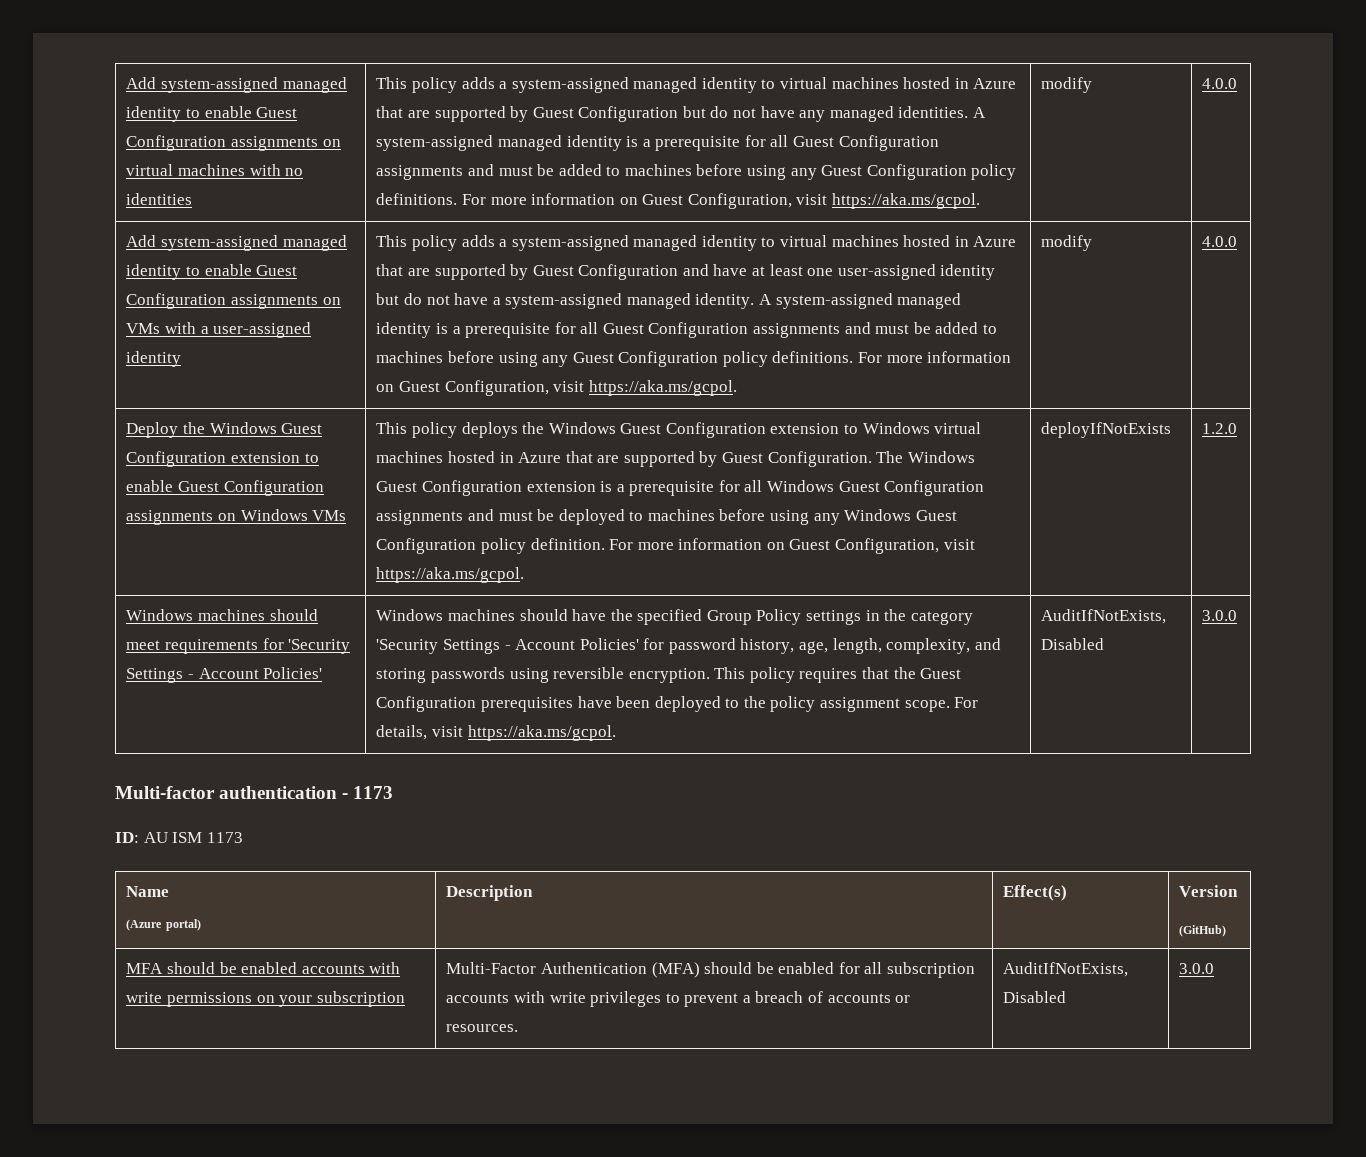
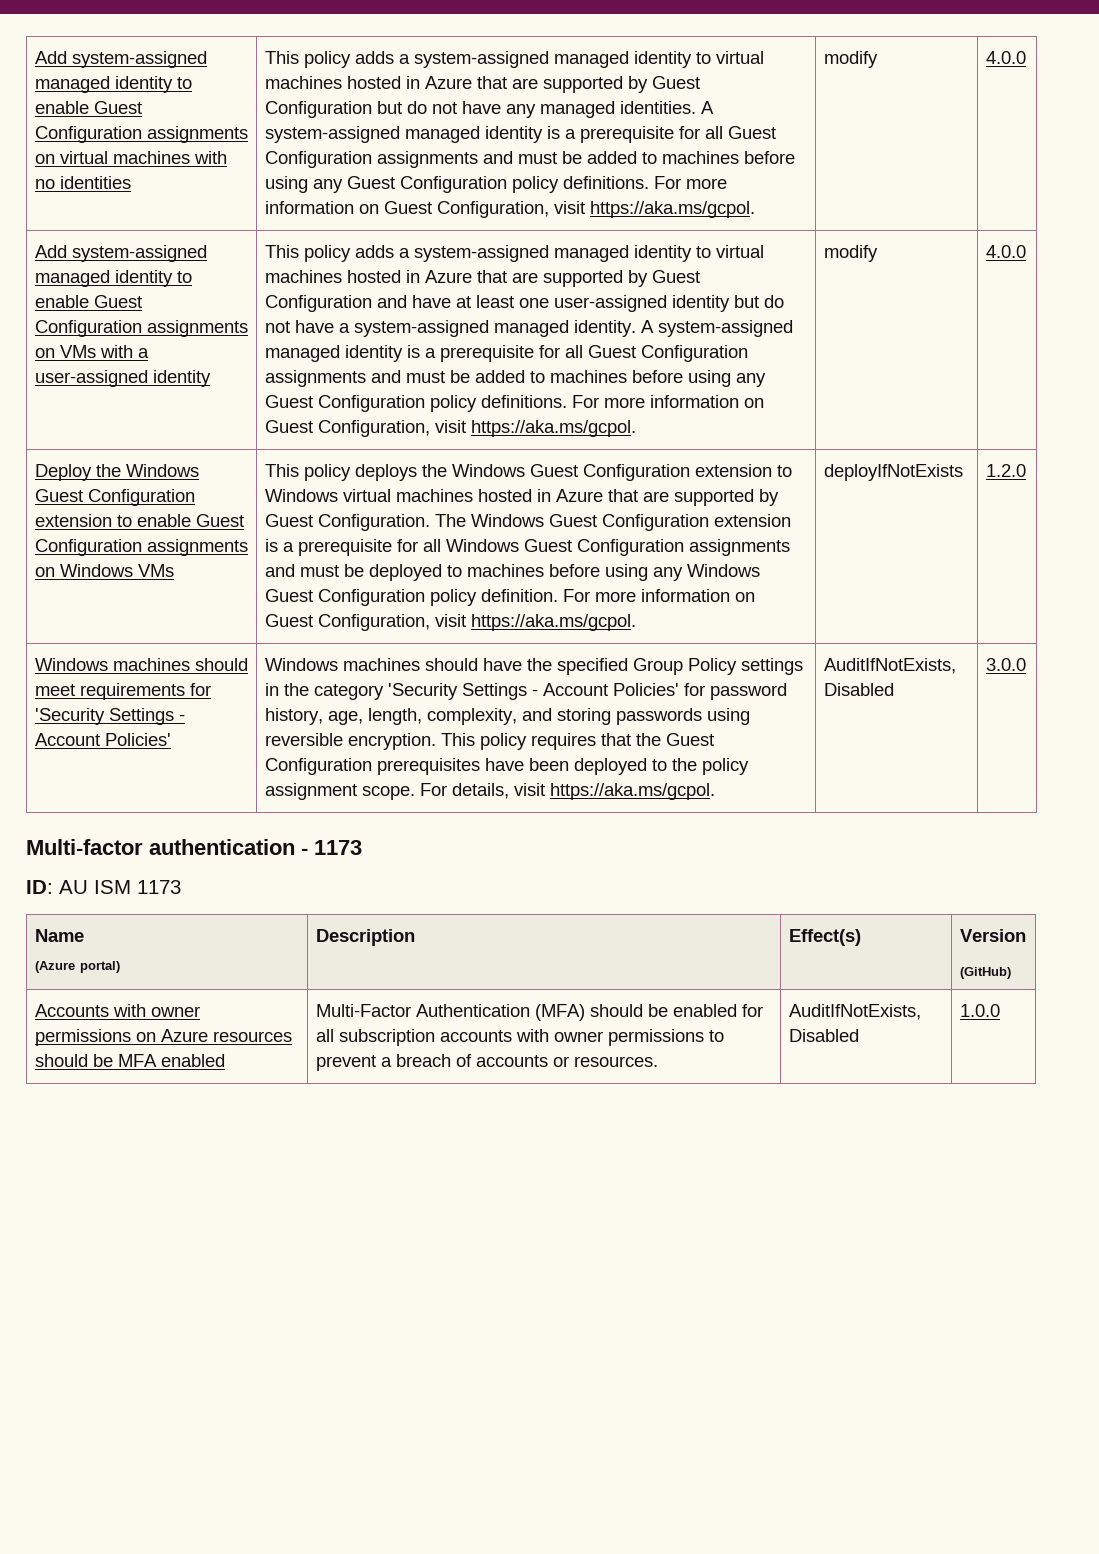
[126,962,401,974] [126,991,405,1007] MFA should be enabled accounts with write permissions on your subscription -> [34,1004,200,1017] [34,1029,292,1046] [34,1054,225,1067] Accounts with owner permissions on Azure resources should be MFA enabled
[549,991,662,1007] write privileges -> [553,1029,704,1046] owner permissions
[1179,963,1215,974] 3.0.0 -> [959,1004,1000,1017] 1.0.0

